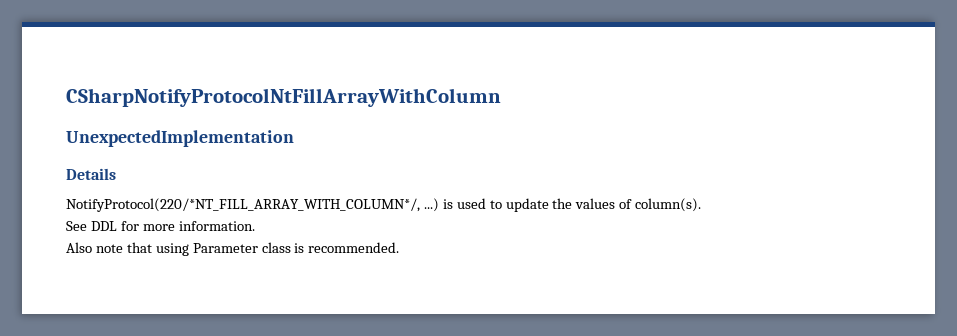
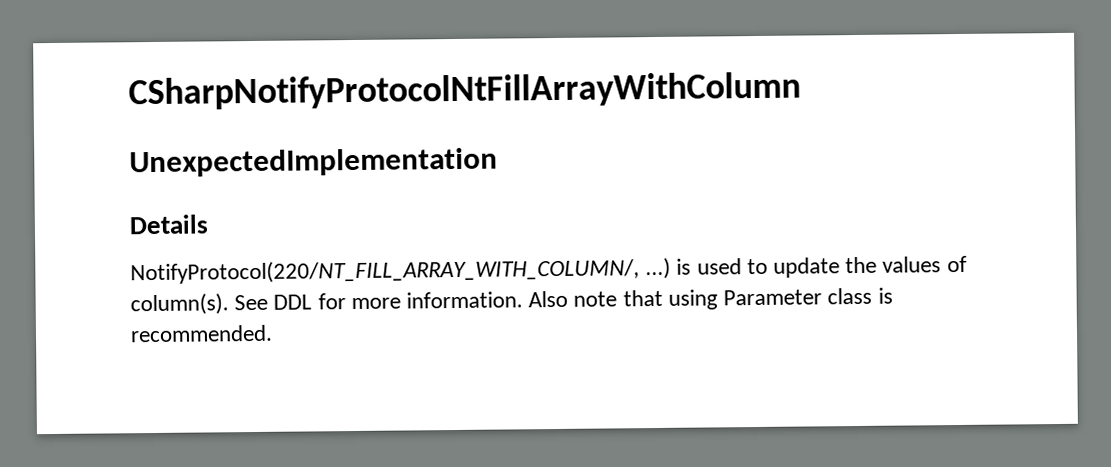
[66,198,420,212] NotifyProtocol(220/*NT_FILL_ARRAY_WITH_COLUMN*/, -> [130,258,640,285] NotifyProtocol(220/NT_FILL_ARRAY_WITH_COLUMN/,
(702, 205) // -> (229, 304) none
(255, 226) // -> (524, 300) none

